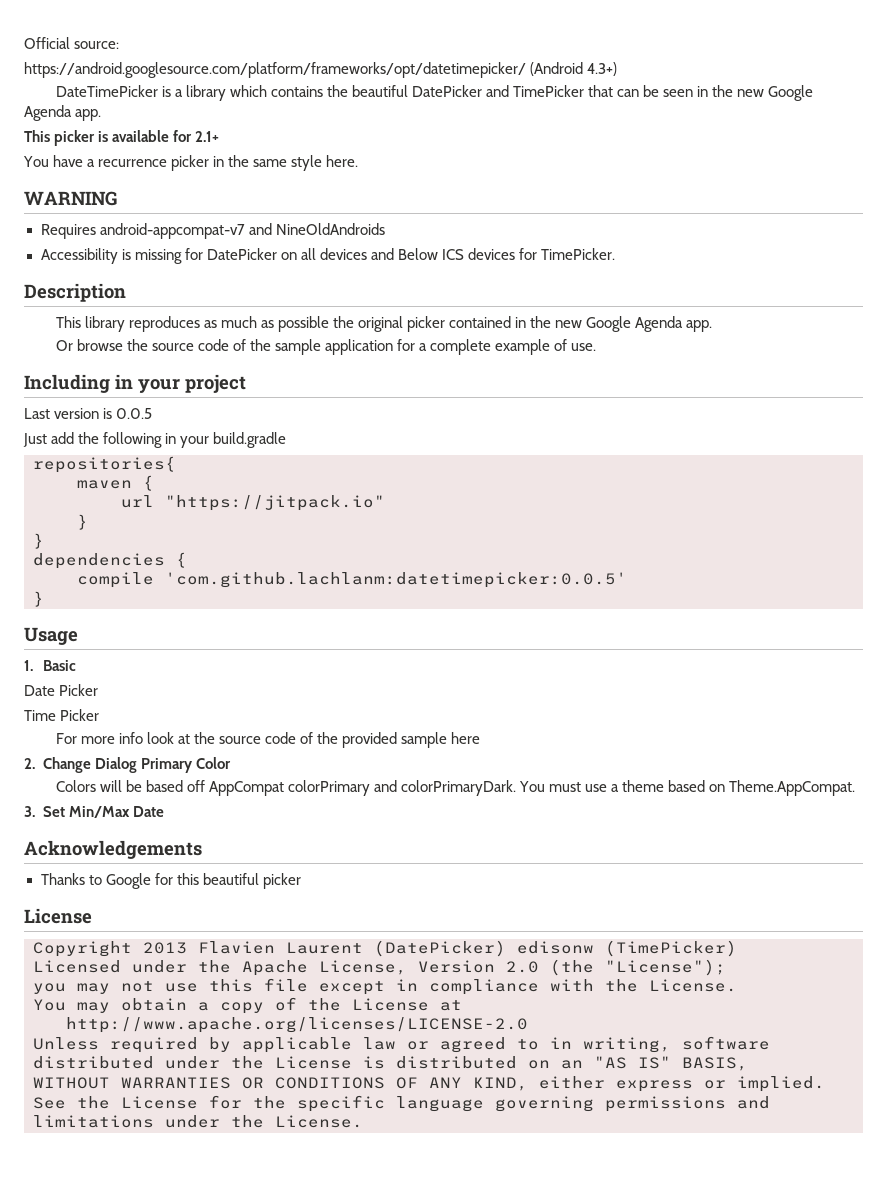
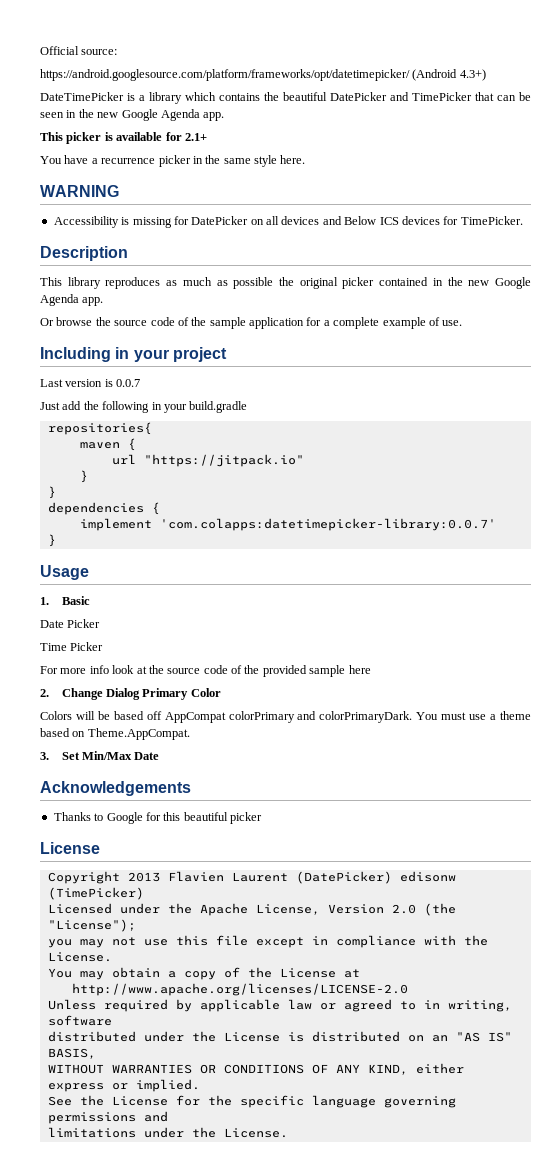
[40,223,385,239] // Requires android-appcompat-v7 and NineOldAndroids -> (119, 191) none
[116,408,153,419] 0.0.5 -> [116,379,141,387] 0.0.7
[77,572,627,588] compile 'com.github.lachlanm:datetimepicker:0.0.5' -> [79,518,496,531] implement 'com.colapps:datetimepicker-library:0.0.7'

